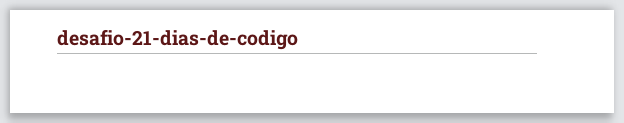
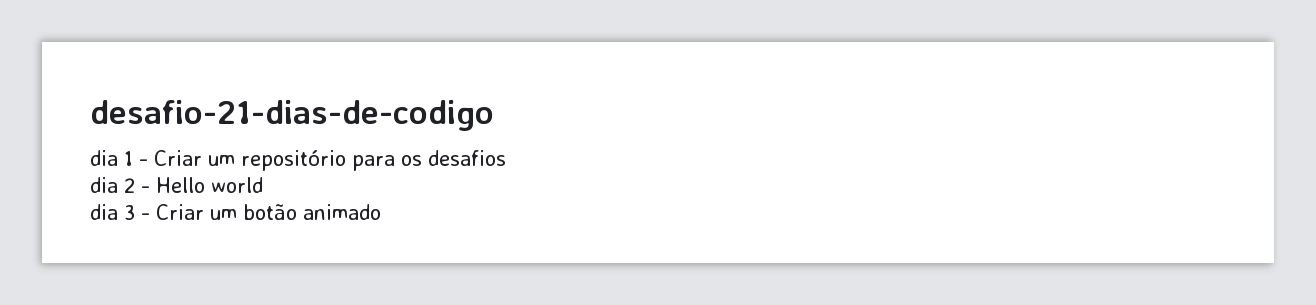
(298, 39) none -> [90,150,506,171] [90,177,263,193] [90,204,381,220] // dia 1 - Criar um repositório para os desafios // dia 2 - Hello world // dia 3 - Criar um botão animado

